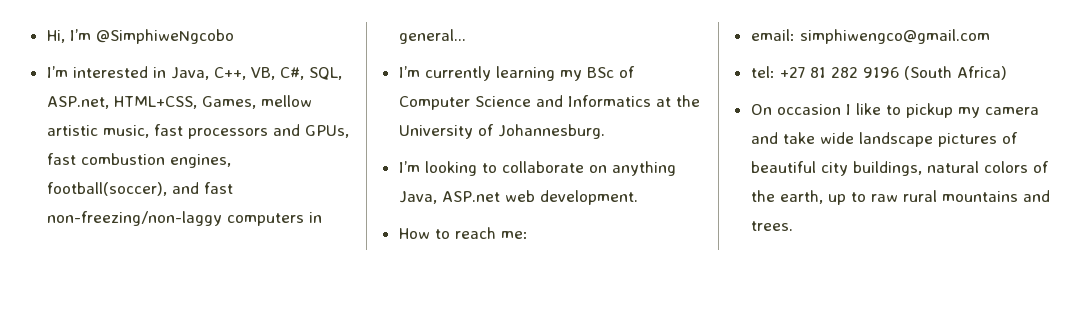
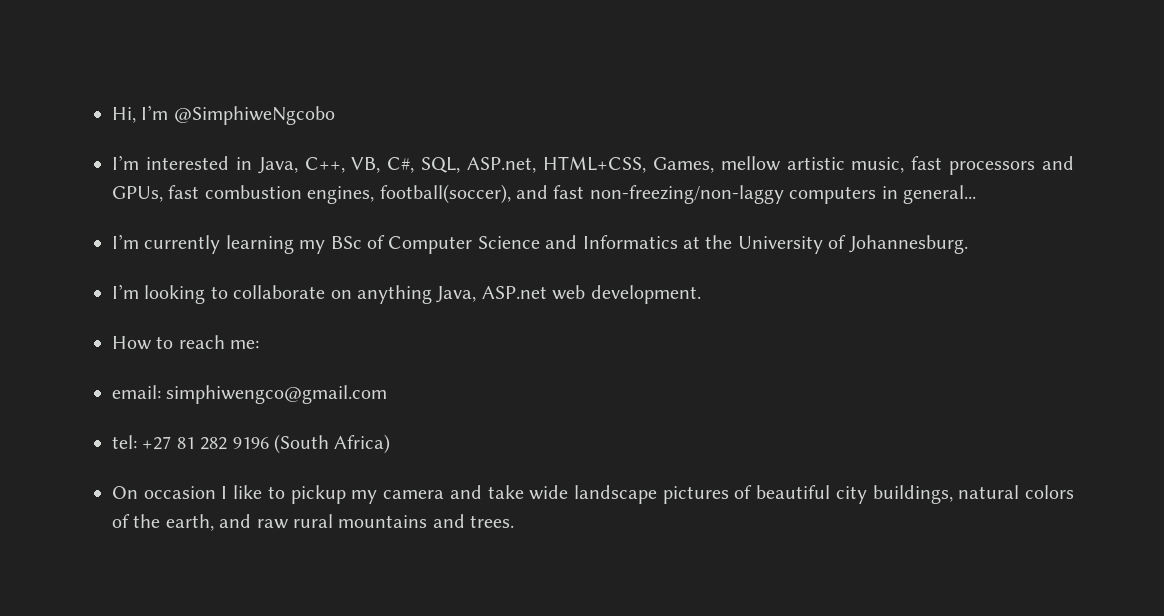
[827,192,866,205] up to -> [219,514,252,528] and

